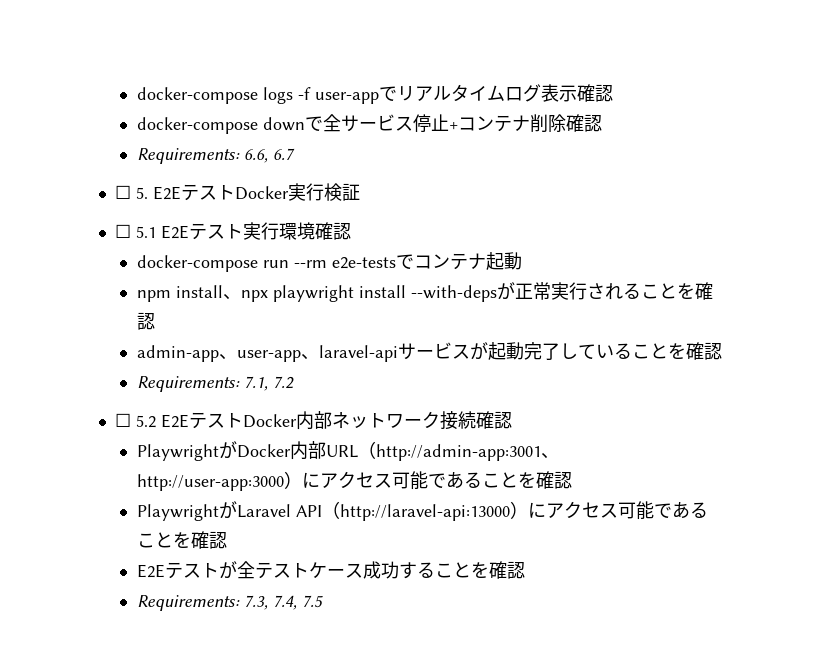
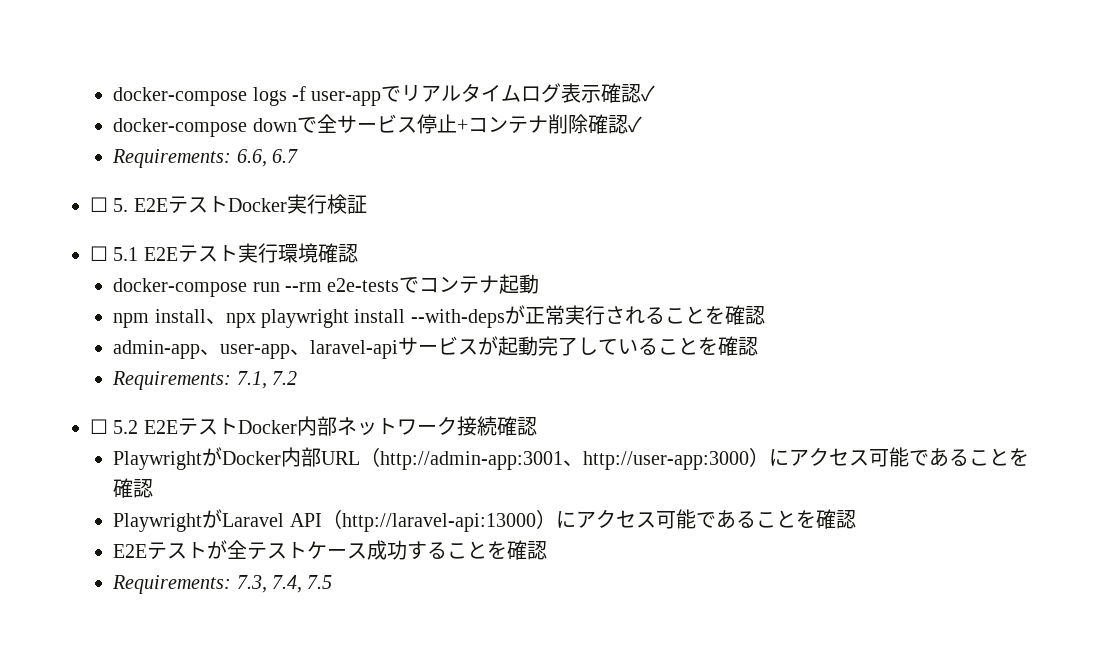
(613, 93) none -> [641,85,656,102] ✓
(602, 123) none -> [627,116,642,133] ✓

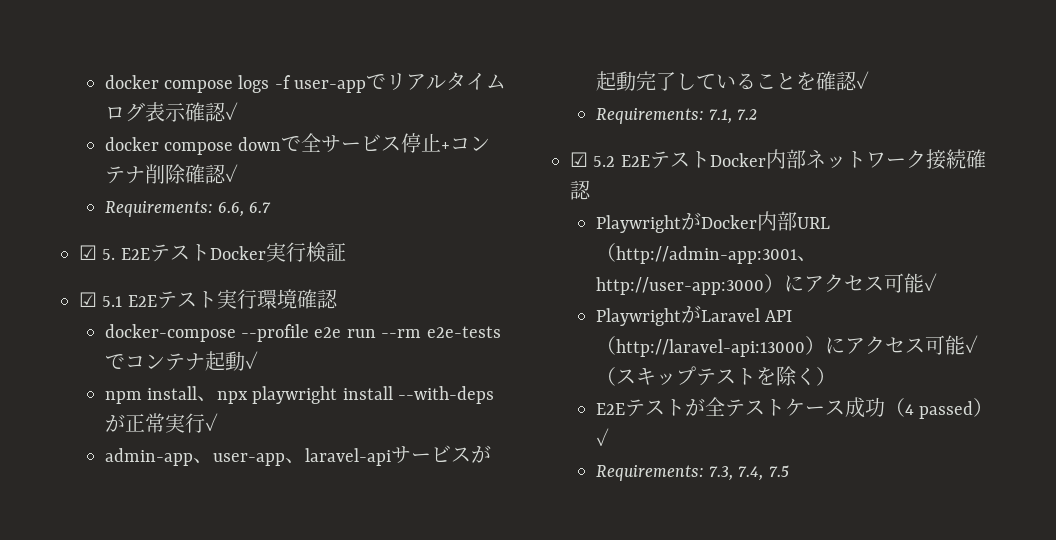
[113,87,248,106] docker-compose -> [104,75,233,93] docker compose
[113,118,248,137] docker-compose -> [104,137,233,155] docker compose
[90,197,108,212] ☐ -> [79,245,97,260] ☑
[90,246,108,261] ☐ -> [79,292,97,307] ☑
(248, 287) none -> [240,324,342,342] --profile e2e
(540, 284) none -> [244,351,258,369] ✓
[604,305,765,325] されることを確認 -> [204,413,218,431] ✓
(759, 346) none -> [855,71,869,89] ✓
[90,419,108,434] ☐ -> [570,152,588,167] ☑
[909,448,1030,467] [113,478,154,498] であることを確認 -> [923,273,937,291] ✓
[695,509,856,529] であることを確認 -> [964,335,978,353] [595,366,836,386] ✓（スキップテストを除く）
[407,540,548,560] することを確認 -> [884,398,993,419] [595,428,609,446] （4 passed）✓

